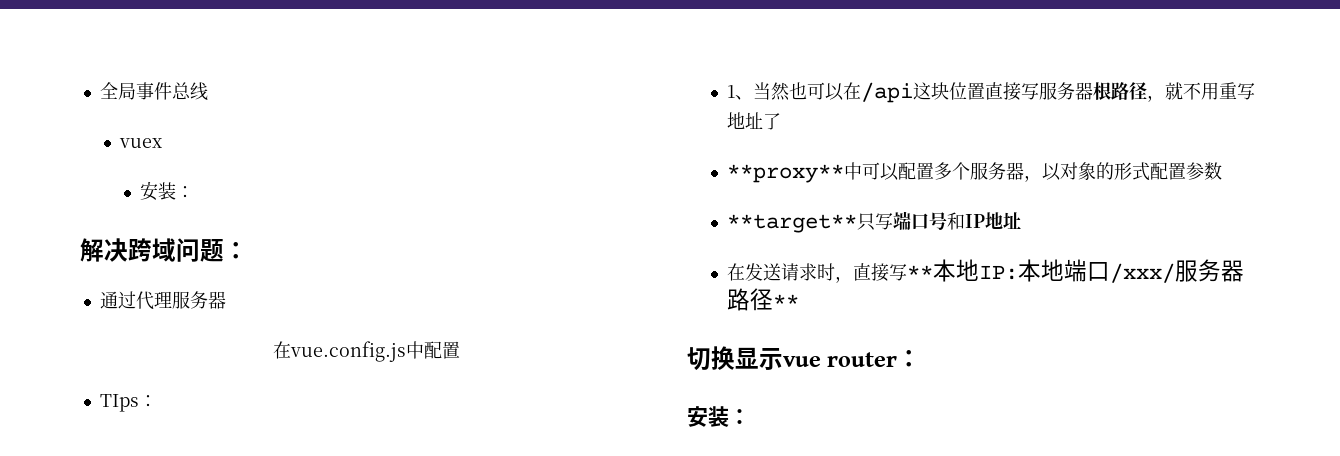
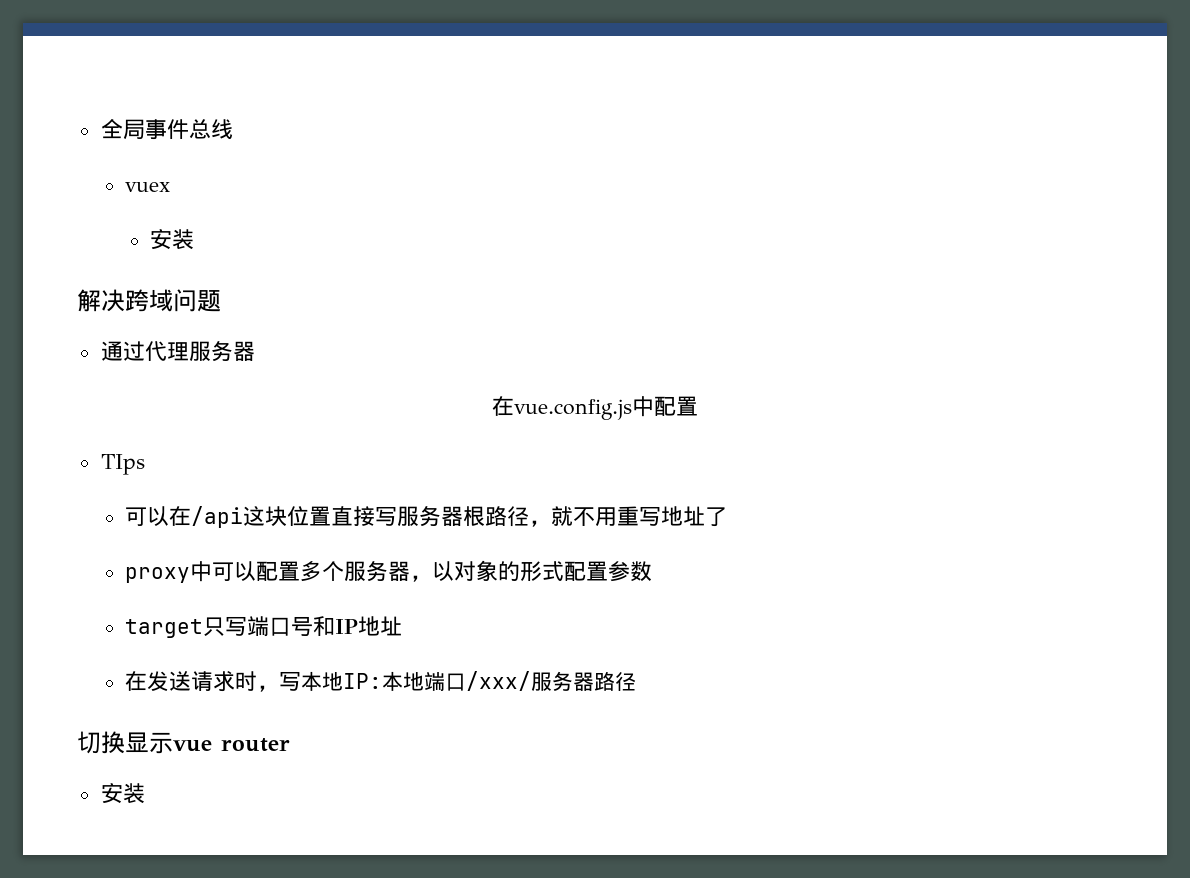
[175,186,194,198] ： -> (195, 239) none
[224,242,248,259] ： -> (221, 301) none
[138,395,157,407] [726,82,807,101] ： // 1、当然也 -> (145, 464) //
[726,164,844,183] **proxy** -> [125,567,191,583] proxy
[726,214,857,233] **target** -> [125,619,204,638] target
[852,263,933,282] 直接写** -> [279,671,302,691] 写
[772,294,799,308] ** -> (637, 681) none
[897,350,922,367] [687,406,750,427] ： // 安装： -> [100,783,145,804] // 安装

